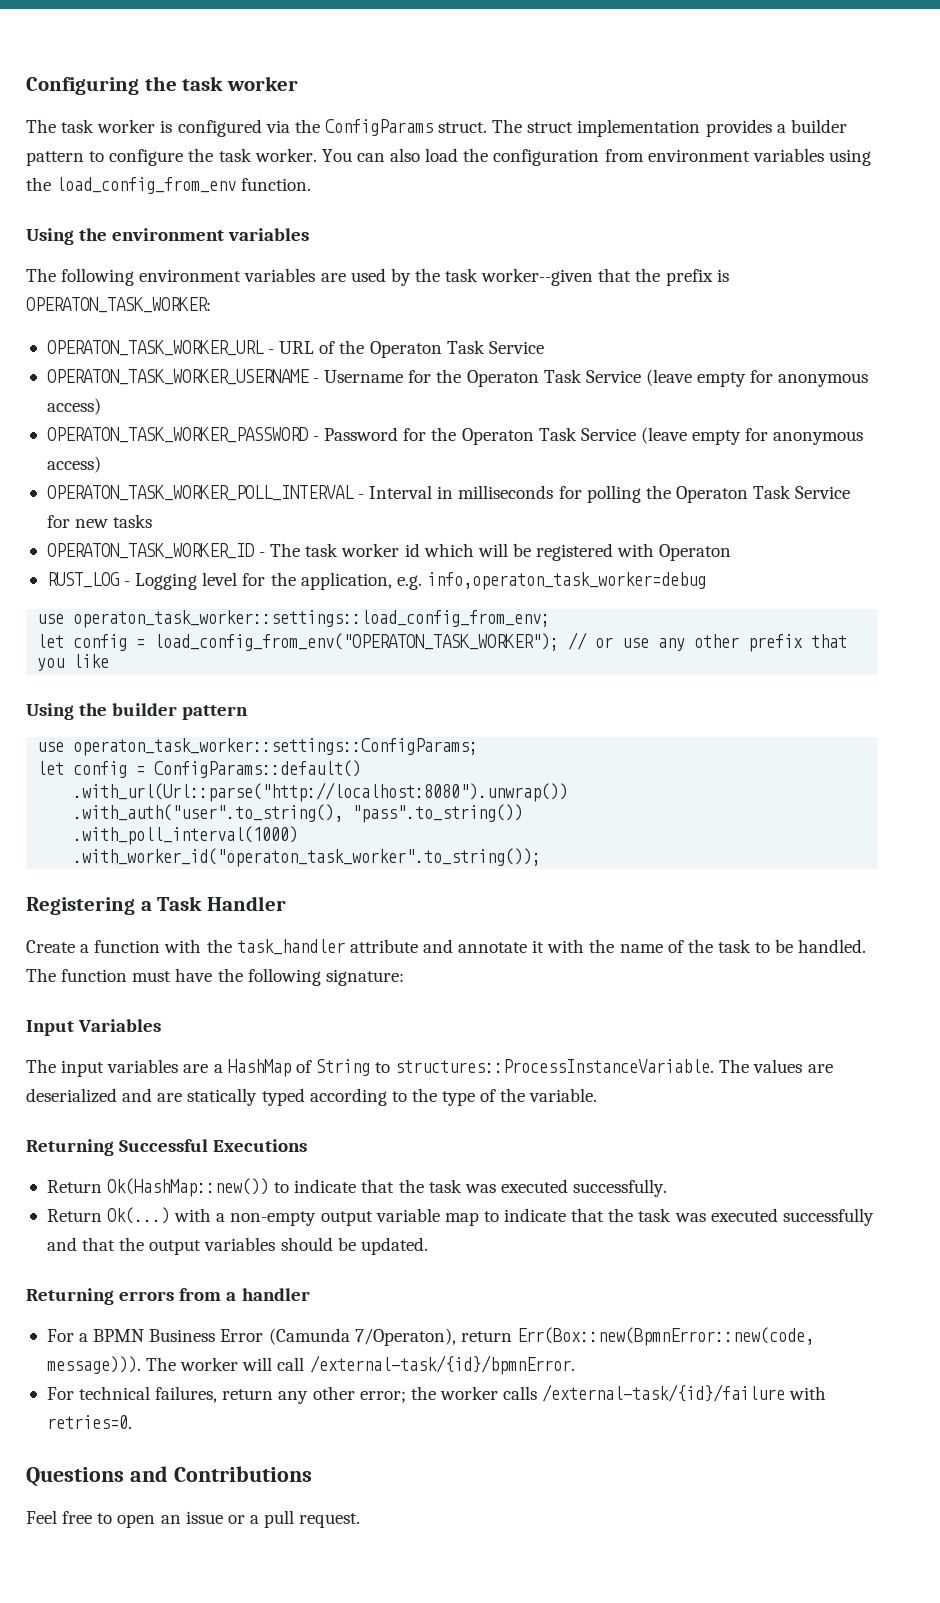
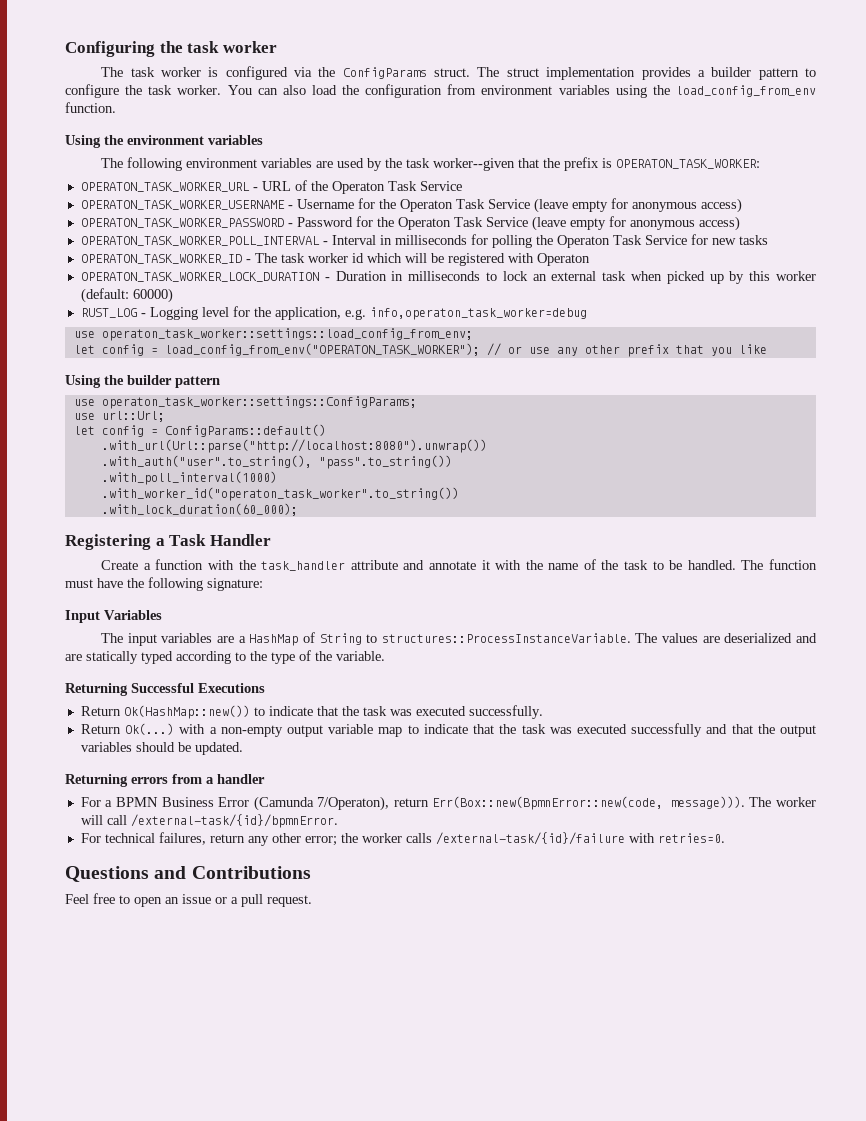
(732, 552) none -> [80,271,816,284] [80,288,173,303] // OPERATON_TASK_WORKER_LOCK_DURATION - Duration in milliseconds to lock an external task when picked up by this worker (default: 60000)
(479, 747) none -> [73,411,165,422] // use url::Url;
[73,848,542,867] .with_worker_id("operaton_task_worker".to_string()); -> [101,487,459,501] [101,503,298,516] .with_worker_id("operaton_task_worker".to_string()) // .with_lock_duration(60_000);

